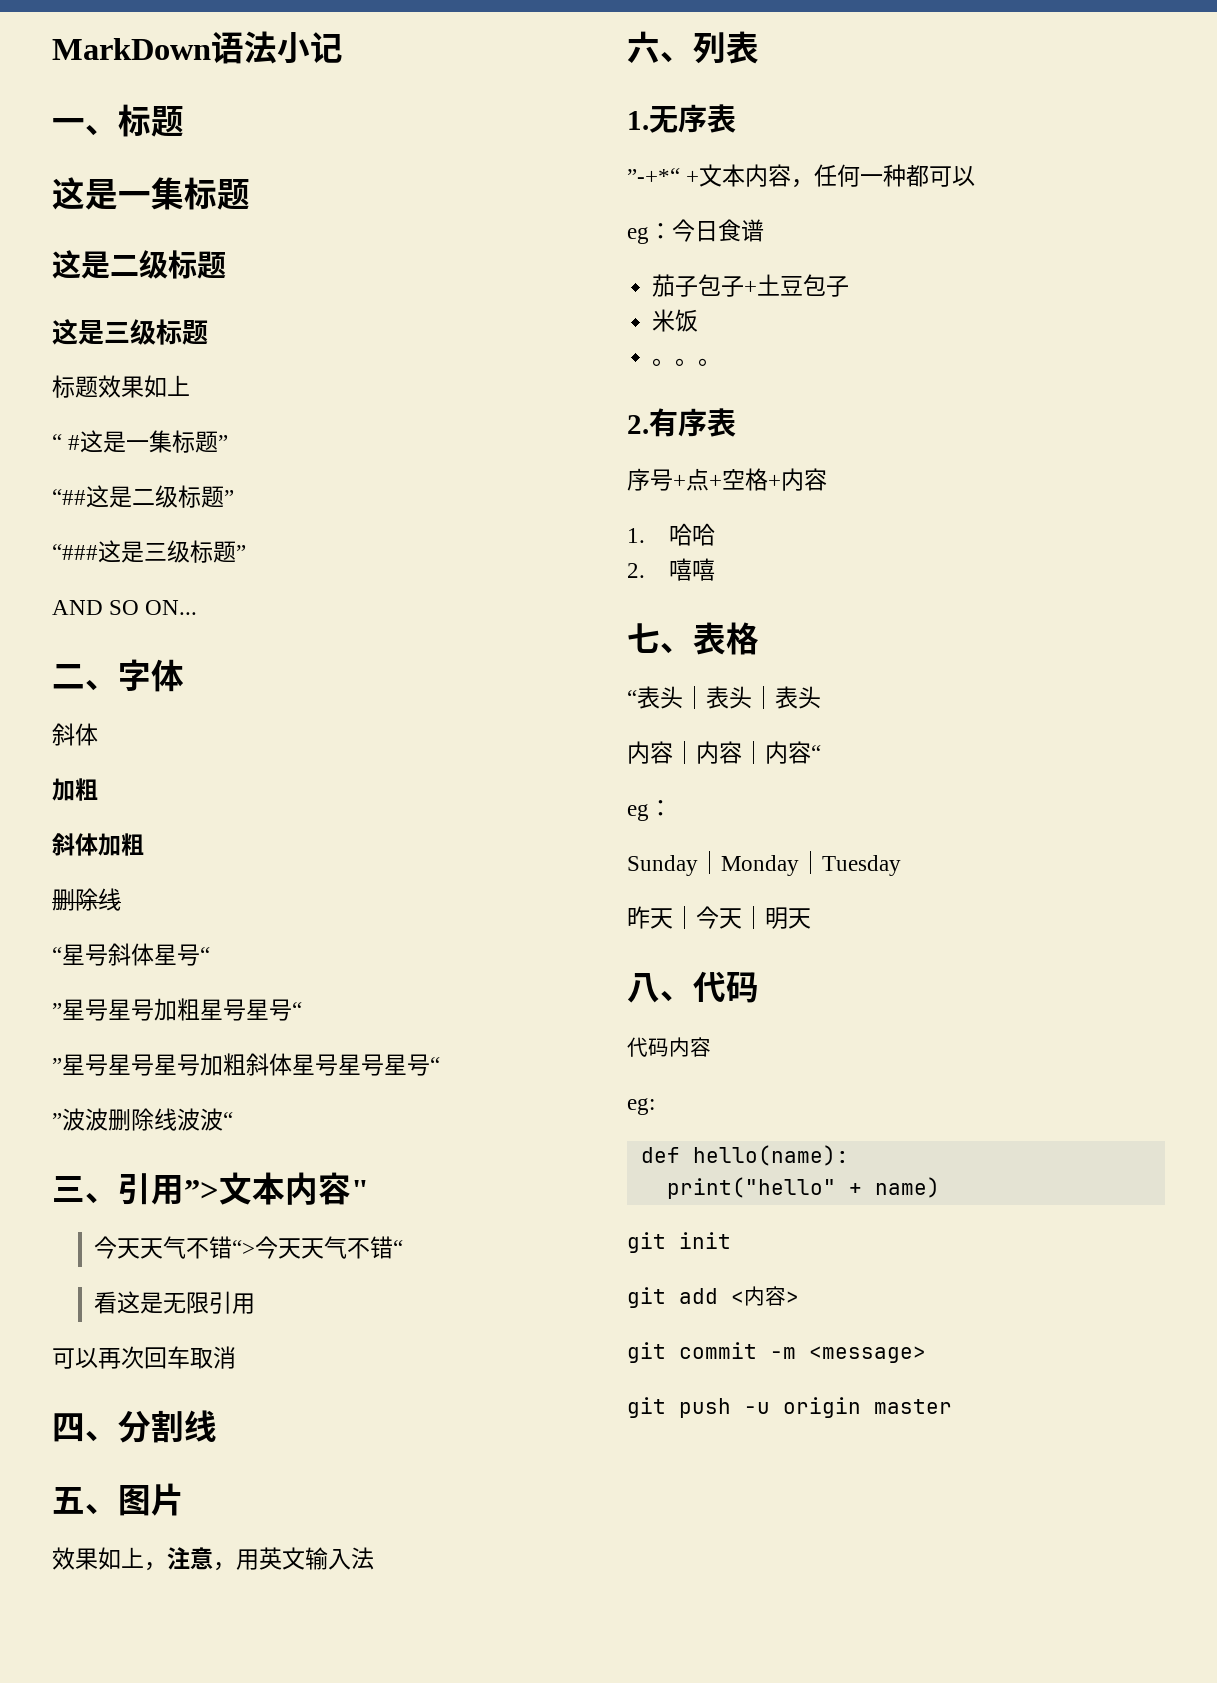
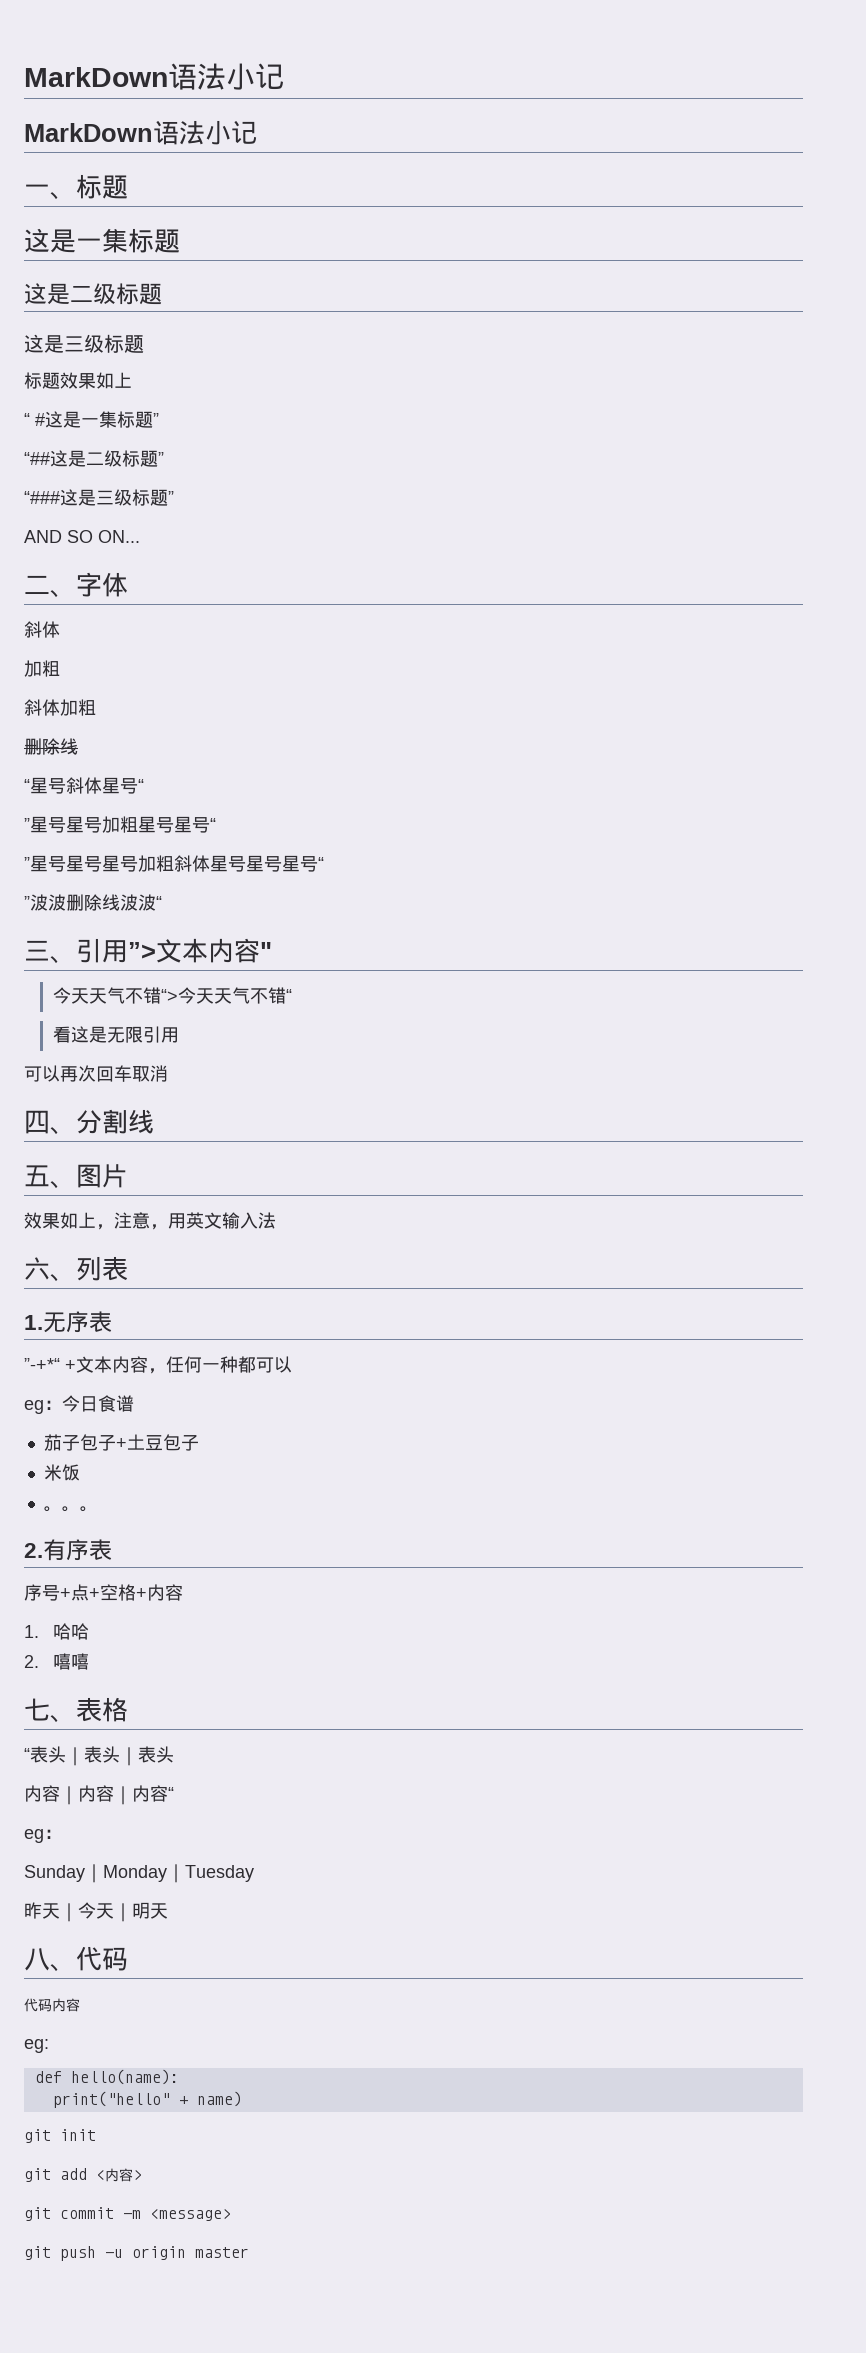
[52,31,343,64] MarkDown语法小记 -> [24,63,284,90] [24,120,257,145] MarkDown语法小记 // MarkDown语法小记

